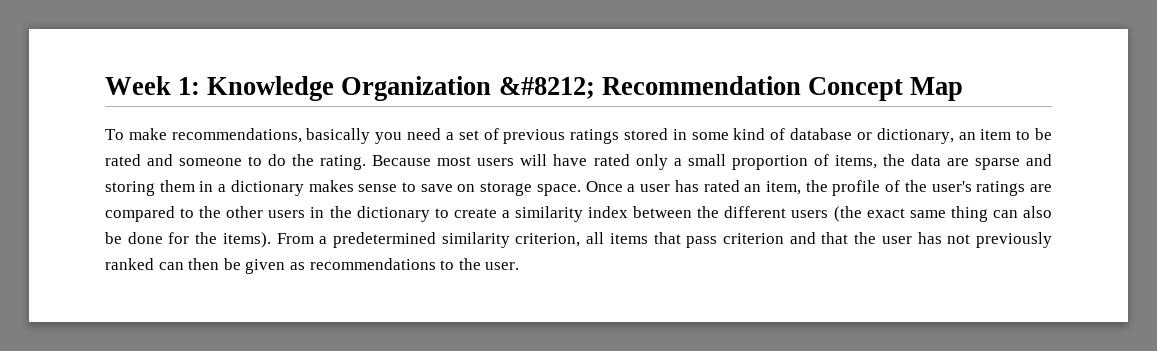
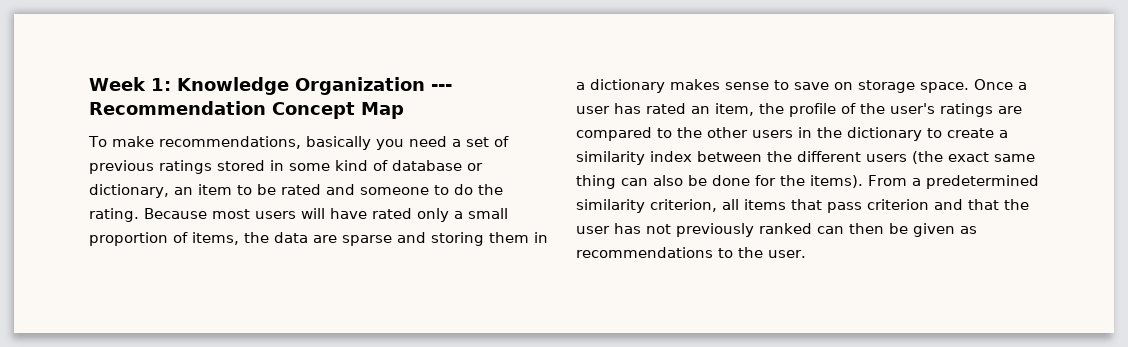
[498,77,595,99] &#8212; -> [431,84,452,91] ---

